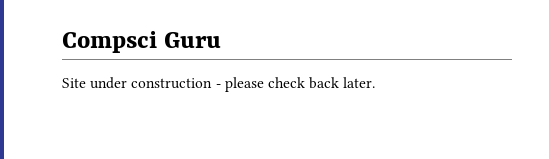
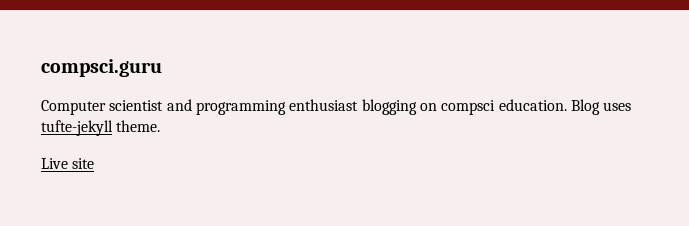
[62,31,222,53] [62,77,376,92] Compsci Guru // Site under construction - please check back later. -> [41,59,162,77] [41,99,632,115] [41,120,161,136] [41,158,95,169] compsci.guru // Computer scientist and programming enthusiast blogging on compsci education. Blog uses tufte-jekyll theme. // Live site

